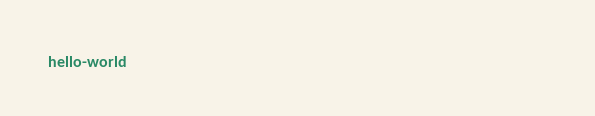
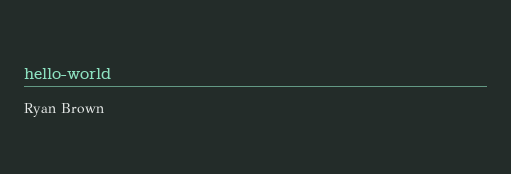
(127, 61) none -> [24,103,104,117] // Ryan Brown

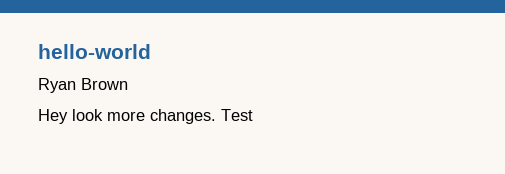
(104, 108) none -> [38,109,253,124] // Hey look more changes. Test

